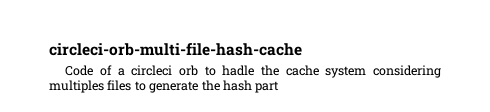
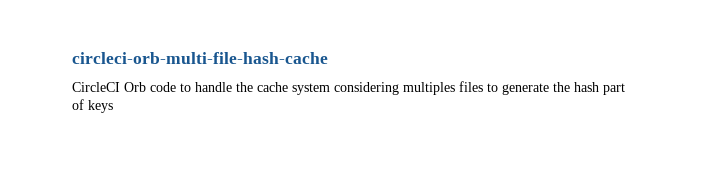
[65,65,255,76] Code of a circleci orb to hadle -> [72,82,232,92] CircleCI Orb code to handle
(280, 87) none -> [72,99,113,113] of keys

